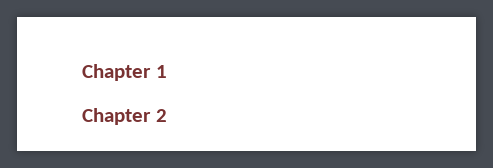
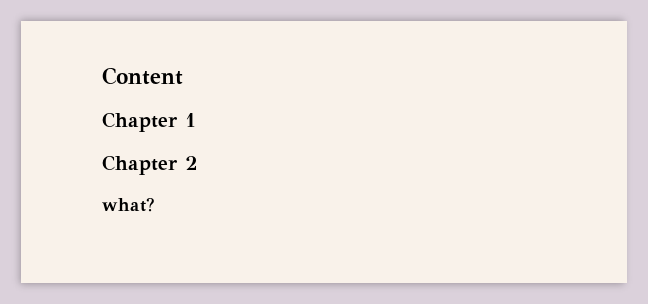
(82, 72) none -> [102,67,183,85] Content //
(167, 115) none -> [102,197,155,212] // what?

